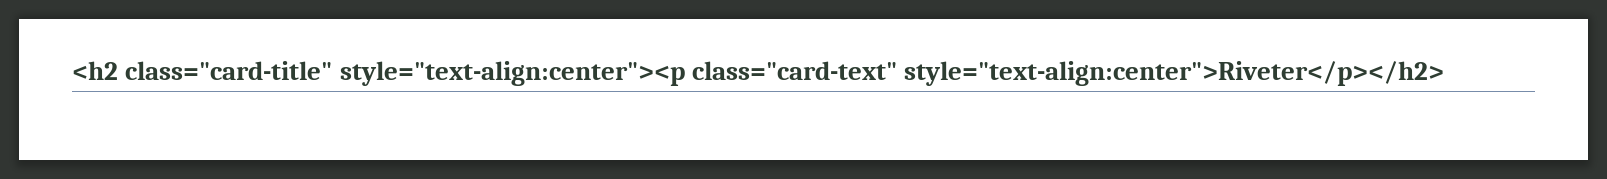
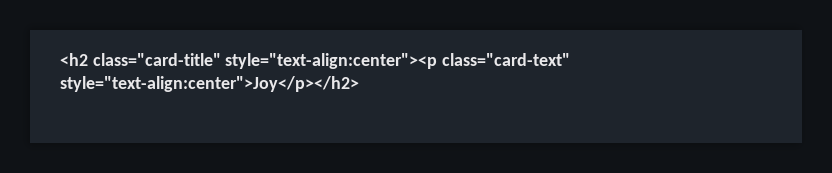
[904,61,1445,86] style="text-align:center">Riveter</p></h2> -> [60,76,359,92] style="text-align:center">Joy</p></h2>

